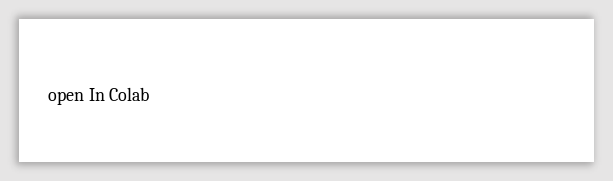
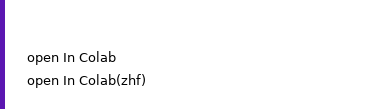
(150, 94) none -> [27,74,146,88] // open In Colab(zhf)

